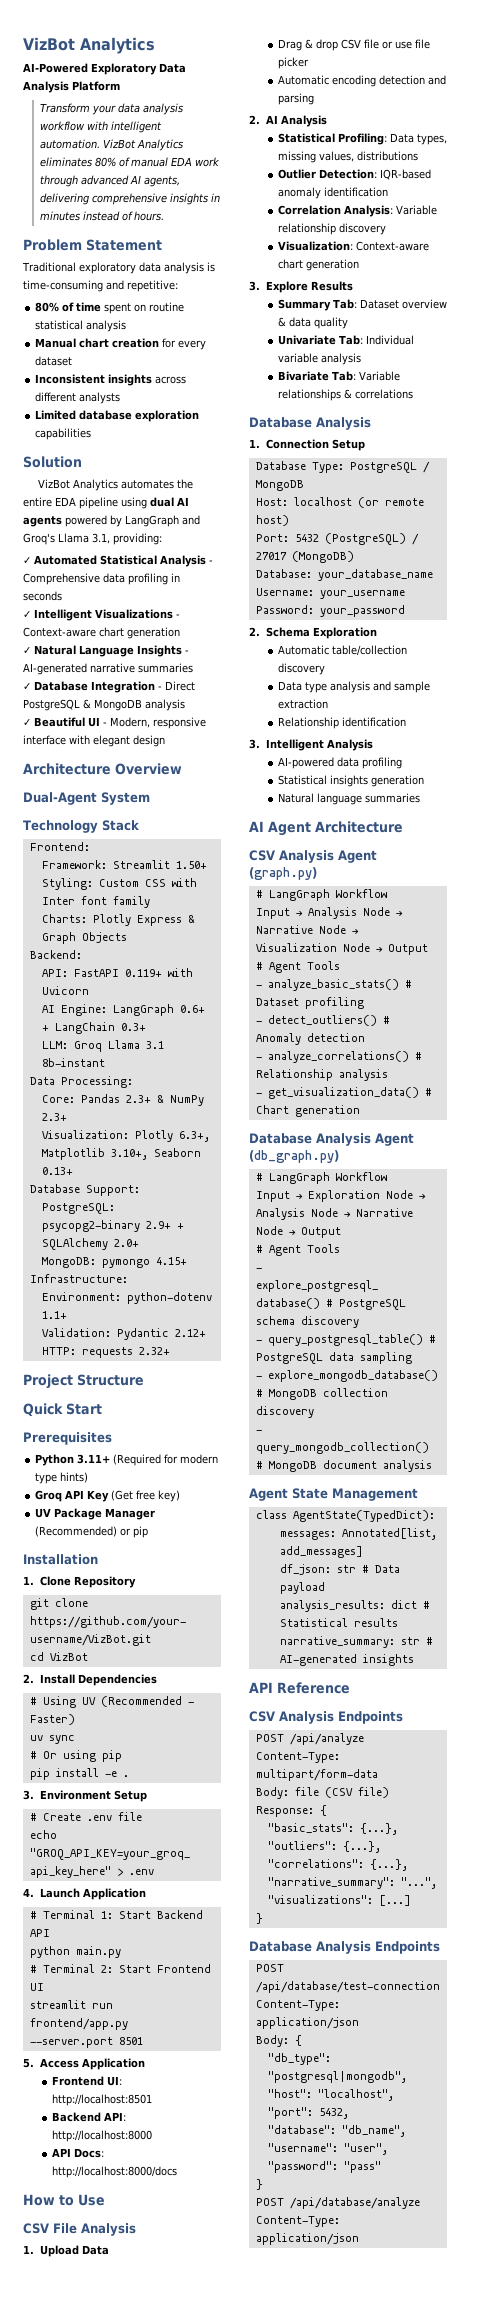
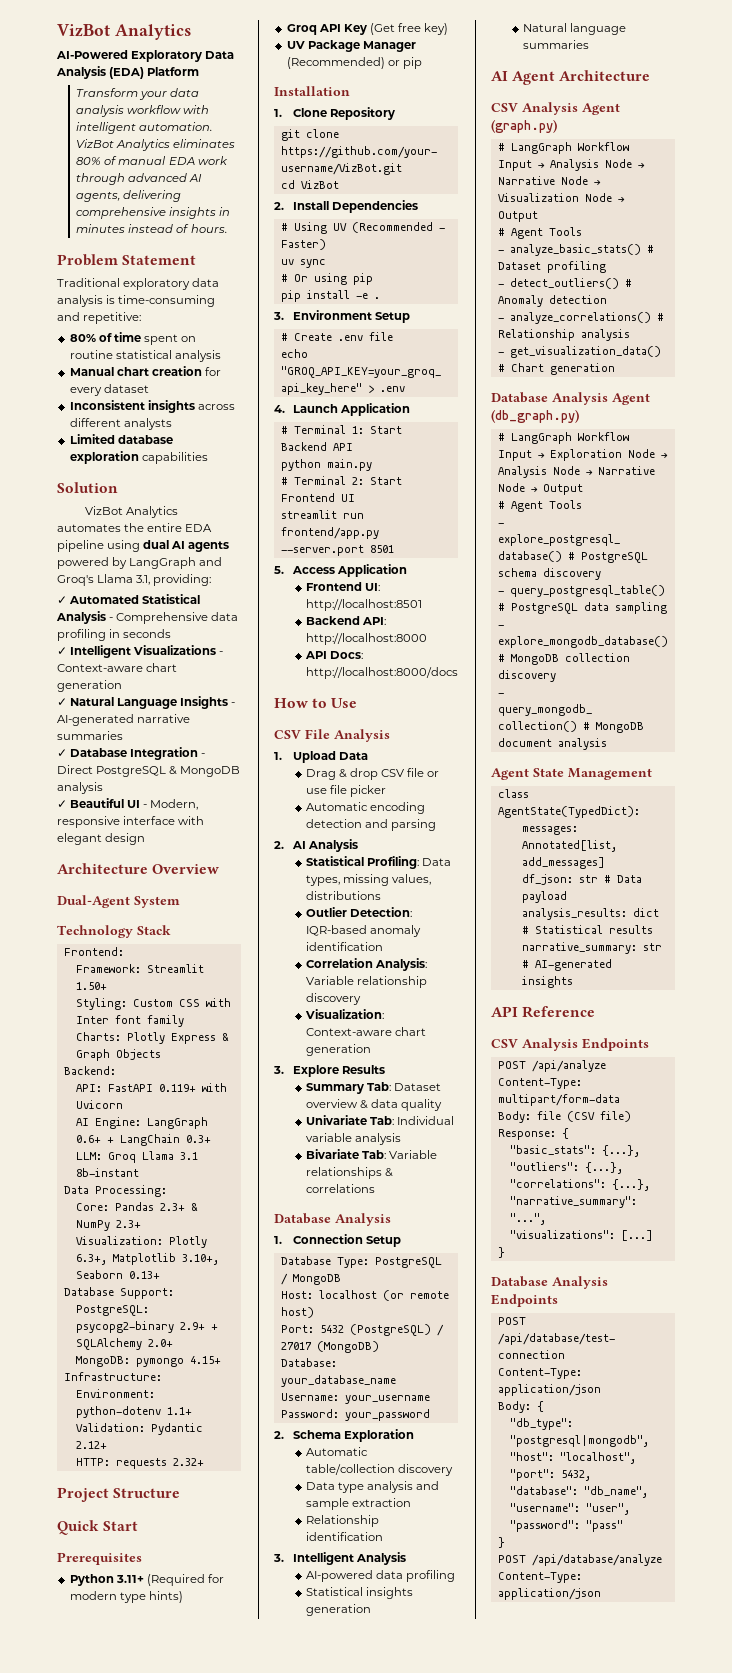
(69, 87) none -> [109,67,145,79] (EDA)

